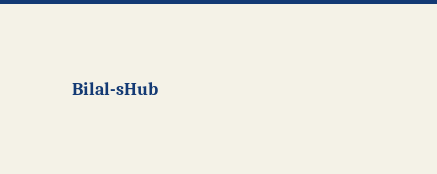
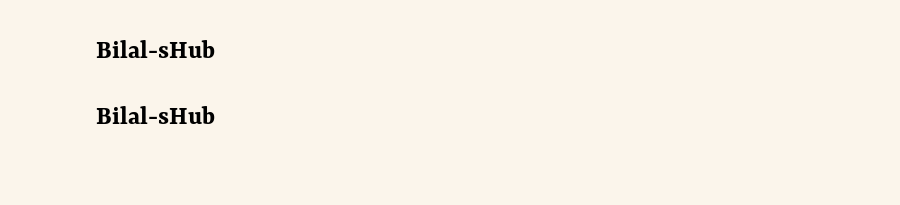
[72,82,158,95] Bilal-sHub -> [96,40,215,58] [96,106,215,124] Bilal-sHub // Bilal-sHub

